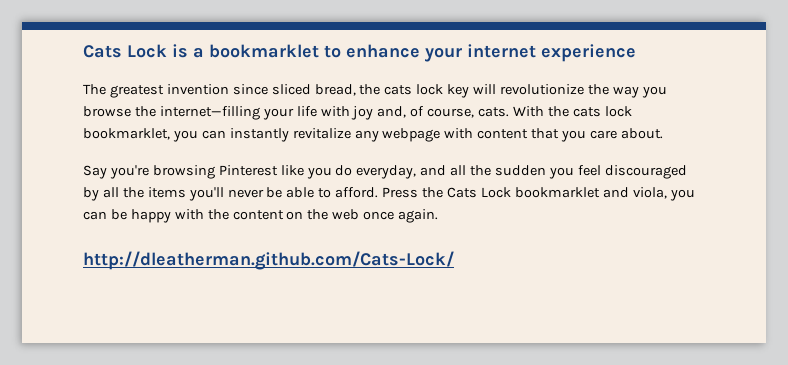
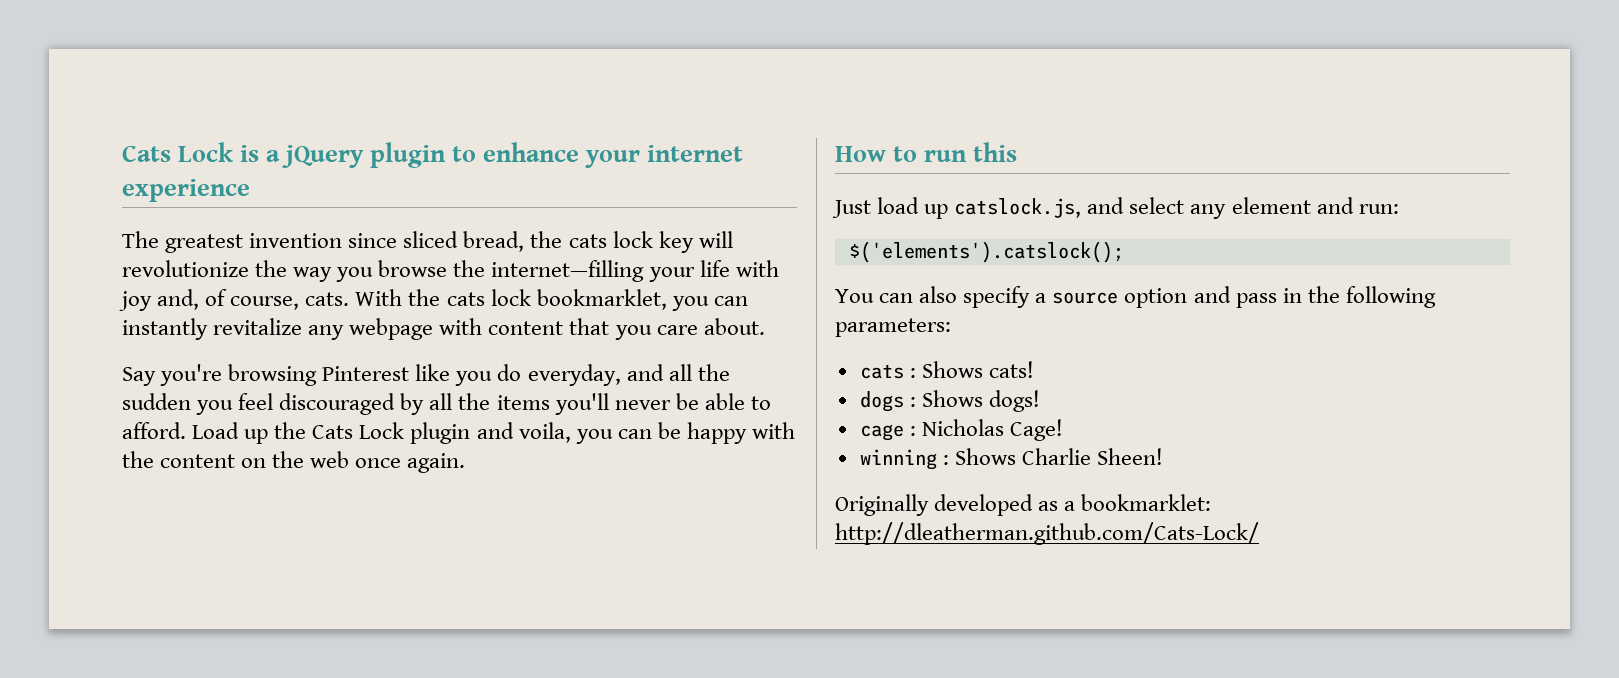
[209,44,319,58] bookmarklet -> [282,142,447,168] jQuery plugin
[382,187,419,198] Press -> [192,422,269,444] Load up
[514,187,667,199] bookmarklet and viola, -> [410,422,571,444] plugin and voila,
(439, 216) none -> [835,142,1018,162] [832,197,1399,219] [848,241,1124,263] [835,286,1436,308] [835,318,951,337] [859,361,1034,379] [859,390,1040,412] [859,419,1063,441] [859,448,1164,470] [835,494,1212,516] How to run this // Just load up catslock.js, and select any element and run: // $('elements').catslock(); // You can also specify a source option and pass in the following parameters: // cats : Shows cats! // dogs : Shows dogs! // cage : Nicholas Cage! // winning : Shows Charlie Sheen! // Originally developed as a bookmarklet:

